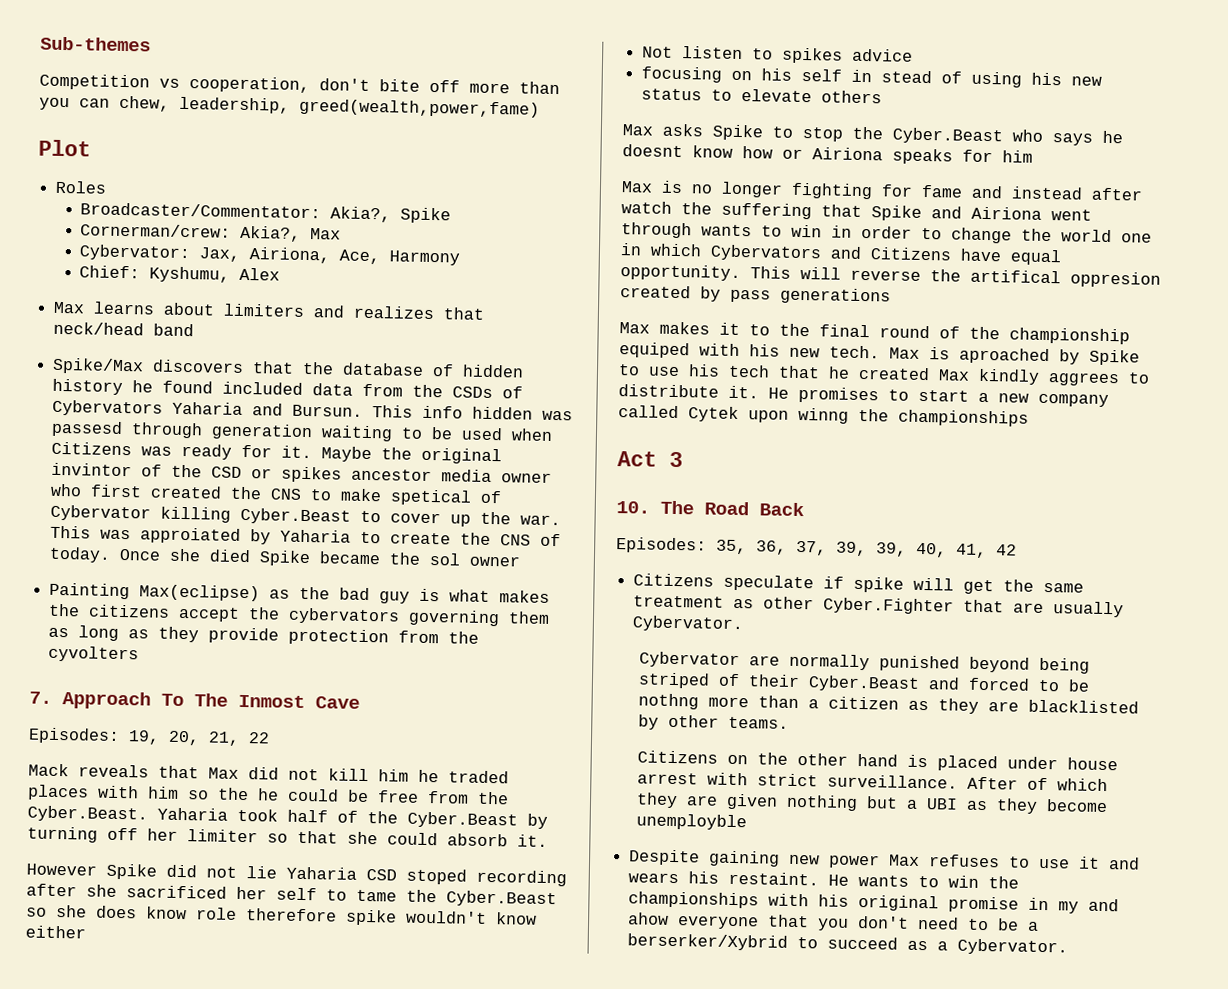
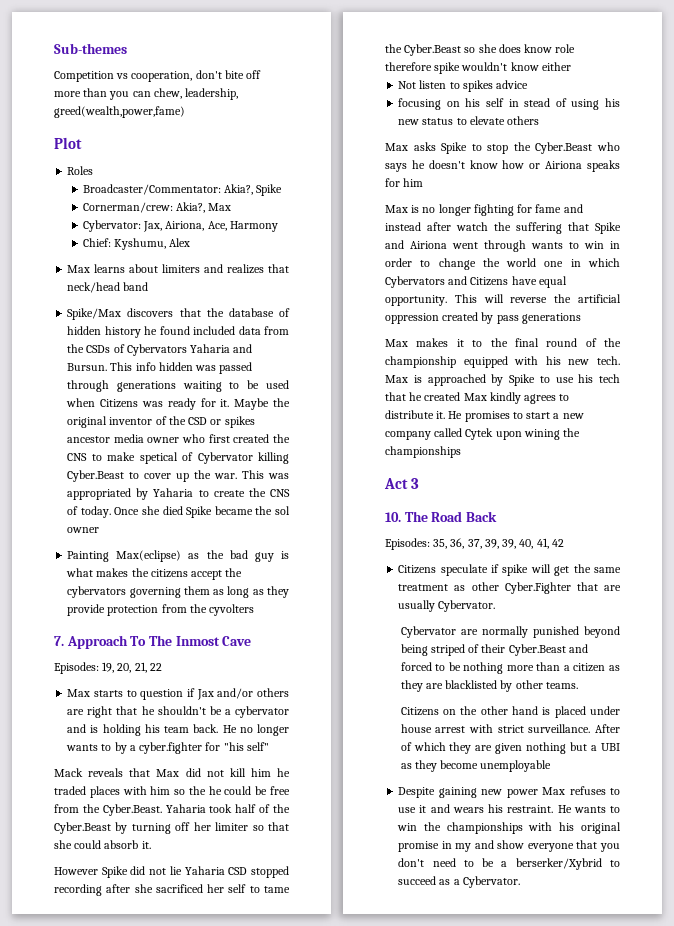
[51,420,314,441] passesd through generation -> [219,362,253,374] [67,380,176,392] passed through generations
[51,462,133,477] invintor -> [109,417,153,425] inventor
[140,527,242,544] approiated -> [67,488,132,500] appropriated
(270, 738) none -> [67,688,289,700] [67,706,289,718] [67,724,289,736] [66,742,269,754] // Max starts to question if Jax and/or others are right that he shouldn't be a cybervator and is holding his team back. He no longer wants to by a cyber.fighter for "his self"
[406,868,467,885] stoped -> [251,866,289,878] stopped
[622,144,683,158] doesnt -> [428,160,465,169] doesn't
[970,269,1161,288] artifical oppresion -> [578,294,621,303] [385,313,439,324] artificial oppression
[619,342,690,359] equiped -> [463,356,508,368] equipped
[959,347,1050,365] aproached -> [427,374,486,386] approached
[1048,372,1120,387] aggrees -> [524,394,557,404] agrees
[798,407,849,424] winng -> [523,429,560,440] wining
[638,693,700,710] nothng -> [463,662,504,674] nothing
[636,813,748,831] unemployble -> [480,760,552,772] unemployable
[728,871,820,886] restaint. -> [507,805,554,813] restraint.
[628,912,670,925] ahow -> [497,840,525,849] show

